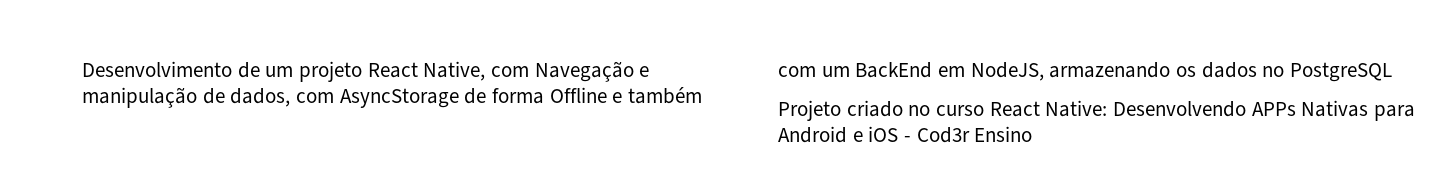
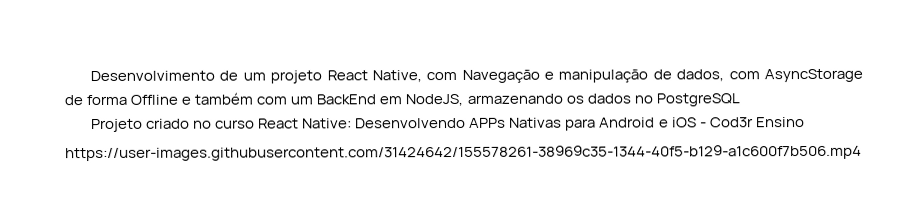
(1033, 134) none -> [65,144,862,162] // https://user-images.githubusercontent.com/31424642/155578261-38969c35-1344-40f5-b129-a1c600f7b506.mp4

